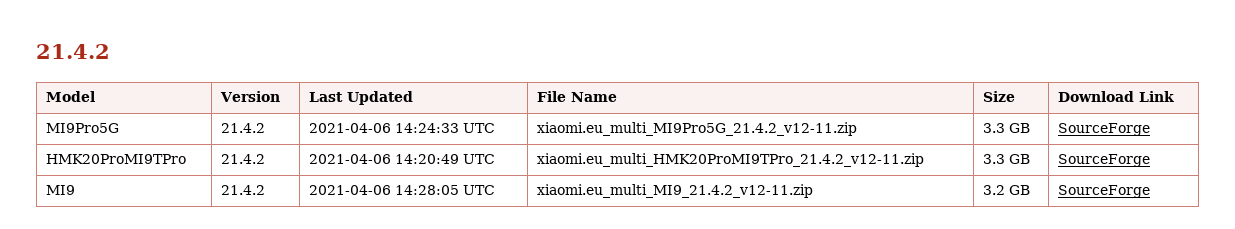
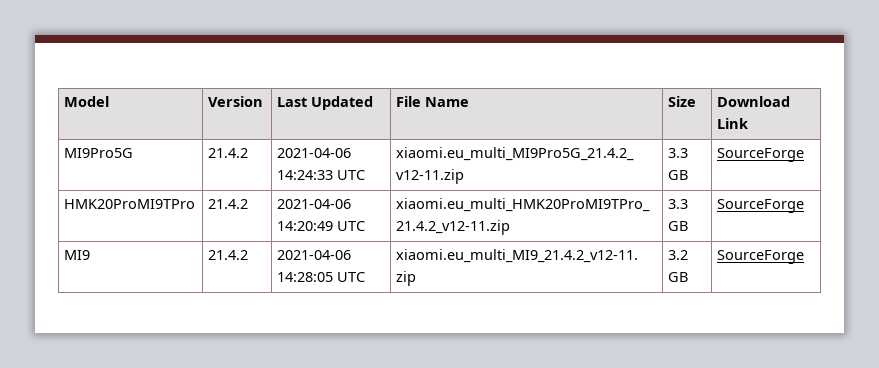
[36,44,110,59] 21.4.2 // -> (64, 101) none

